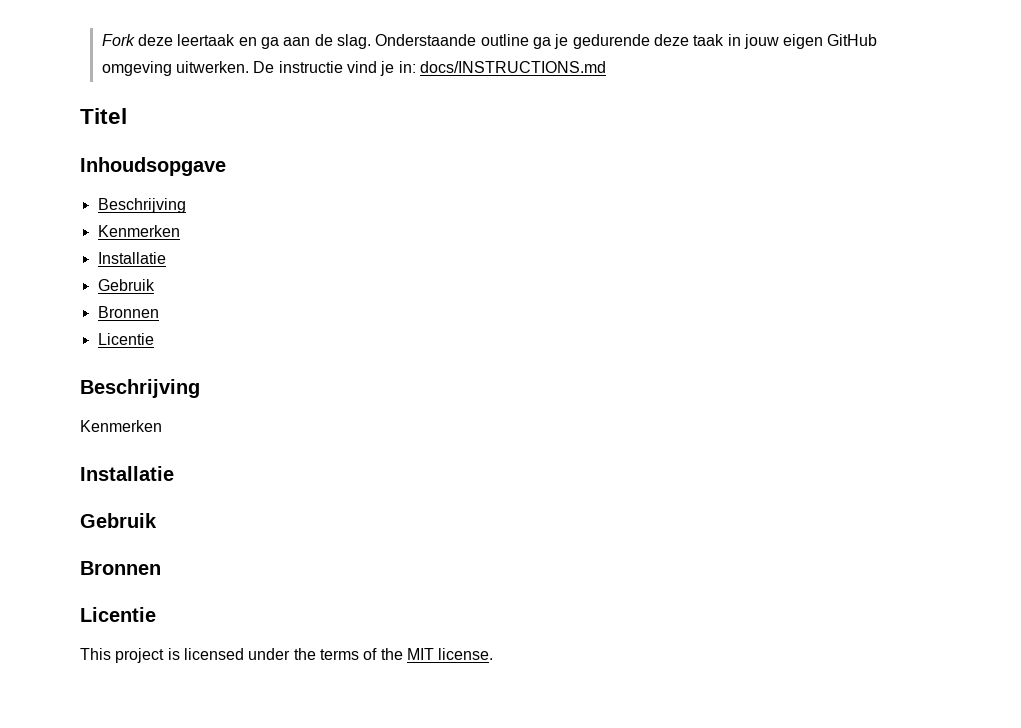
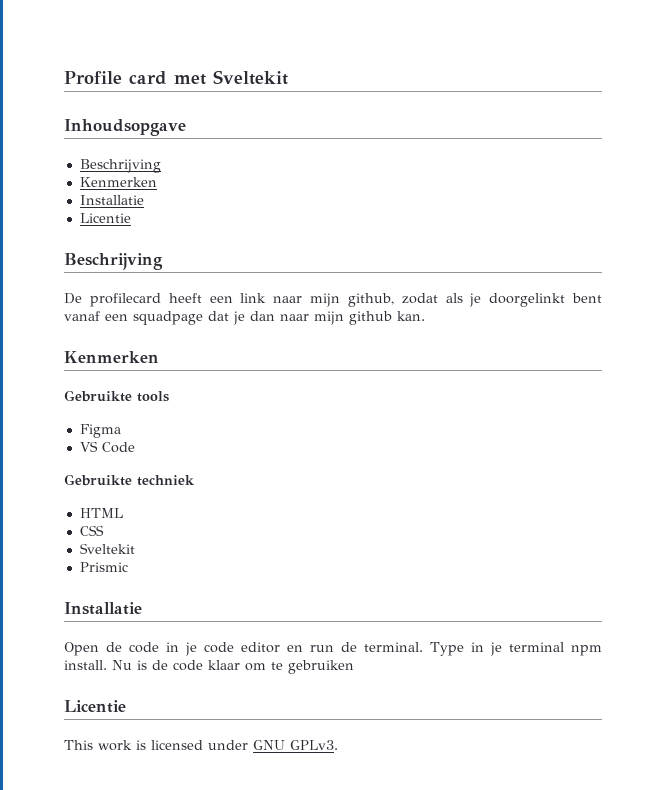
[101,34,878,49] [101,61,606,76] [80,108,127,124] Fork deze leertaak en ga aan de slag. Onderstaande outline ga je gedurende deze taak in jouw eigen GitHub omgeving uitwerken. De instructie vind je in: docs/INSTRUCTIONS.md // Titel -> [64,70,288,85] Profile card met Sveltekit
[97,279,155,291] [97,306,159,318] // Gebruik // Bronnen -> (144, 200) none
[80,420,162,432] [80,466,174,481] [80,513,157,528] [80,561,161,575] Kenmerken // Installatie // Gebruik // Bronnen -> [64,293,602,307] [64,311,425,325] [64,351,159,363] [64,390,169,402] [79,424,121,438] [79,441,135,453] [64,474,195,486] [79,508,123,518] [79,525,104,536] [79,543,135,554] [79,562,128,572] [64,602,142,615] [64,642,602,656] [64,660,354,674] De profilecard heeft een link naar mijn github, zodat als je doorgelinkt bent vanaf een squadpage dat je dan naar mijn github kan. // Kenmerken // Gebruikte tools // Figma // VS Code // Gebruikte techniek // HTML // CSS // Sveltekit // Prismic // Installatie // Open de code in je code editor en run de terminal. Type in je terminal npm install. Nu is de code klaar om te gebruiken
[115,648,165,663] project -> [98,740,132,751] work
[293,648,494,660] the terms of the MIT license. -> [253,740,338,750] GNU GPLv3.

